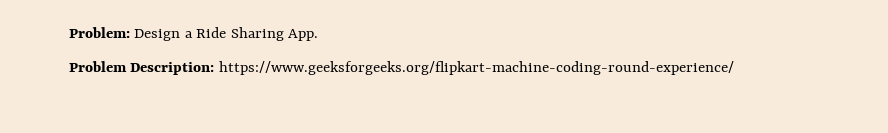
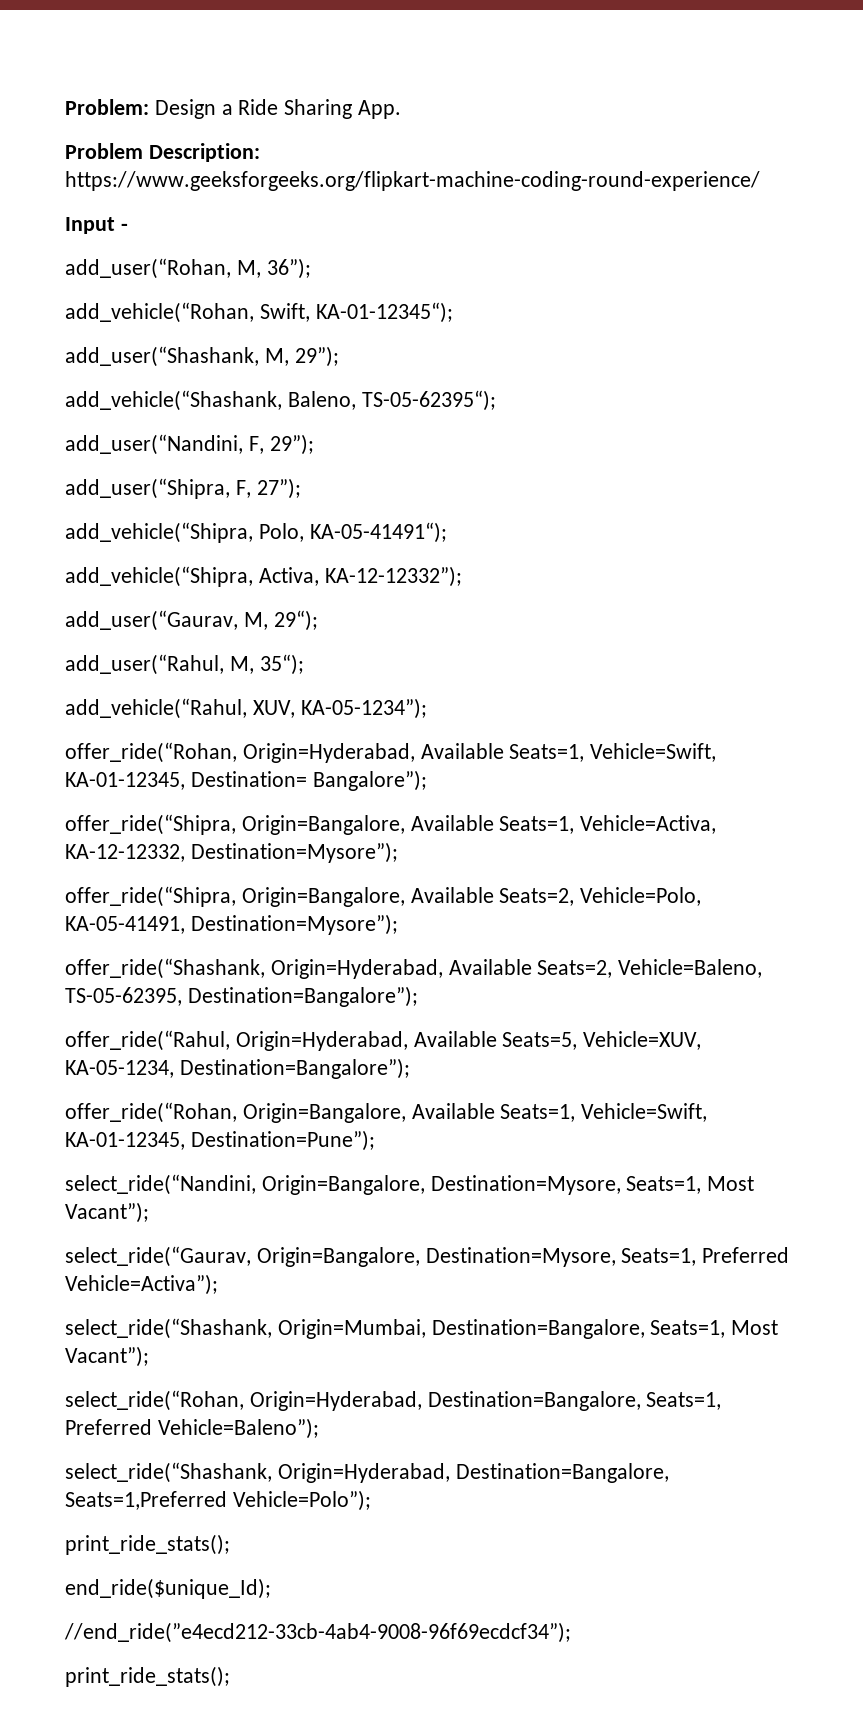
(734, 68) none -> [65,217,128,234] [65,258,311,279] [65,302,453,323] [65,346,339,367] [65,390,496,411] [65,434,314,455] [65,478,301,499] [65,522,447,543] [65,566,462,587] [65,610,318,631] [65,654,304,675] [65,698,427,719] [65,742,717,763] [65,770,427,791] [65,814,717,835] [65,842,398,863] [65,886,702,907] [65,914,398,935] [65,958,763,979] [65,986,418,1007] [65,1030,702,1051] [65,1058,410,1079] [65,1102,708,1123] [65,1130,375,1151] [65,1174,755,1195] [65,1202,149,1223] [65,1246,790,1267] [65,1274,218,1295] [65,1318,779,1339] [65,1346,149,1367] [65,1390,722,1411] [65,1418,319,1439] [65,1462,669,1483] [65,1490,371,1511] [65,1534,230,1555] [65,1578,271,1599] [64,1622,571,1643] [65,1666,230,1687] // Input - // add_user(“Rohan, M, 36”); // add_vehicle(“Rohan, Swift, KA-01-12345“); // add_user(“Shashank, M, 29”); // add_vehicle(“Shashank, Baleno, TS-05-62395“); // add_user(“Nandini, F, 29”); // add_user(“Shipra, F, 27”); // add_vehicle(“Shipra, Polo, KA-05-41491“); // add_vehicle(“Shipra, Activa, KA-12-12332”); // add_user(“Gaurav, M, 29“); // add_user(“Rahul, M, 35“); // add_vehicle(“Rahul, XUV, KA-05-1234”); // offer_ride(“Rohan, Origin=Hyderabad, Available Seats=1, Vehicle=Swift, KA-01-12345, Destination= Bangalore”); // offer_ride(“Shipra, Origin=Bangalore, Available Seats=1, Vehicle=Activa, KA-12-12332, Destination=Mysore”); // offer_ride(“Shipra, Origin=Bangalore, Available Seats=2, Vehicle=Polo, KA-05-41491, Destination=Mysore”); // offer_ride(“Shashank, Origin=Hyderabad, Available Seats=2, Vehicle=Baleno, TS-05-62395, Destination=Bangalore”); // offer_ride(“Rahul, Origin=Hyderabad, Available Seats=5, Vehicle=XUV, KA-05-1234, Destination=Bangalore”); // offer_ride(“Rohan, Origin=Bangalore, Available Seats=1, Vehicle=Swift, KA-01-12345, Destination=Pune”); // select_ride(“Nandini, Origin=Bangalore, Destination=Mysore, Seats=1, Most Vacant”); // select_ride(“Gaurav, Origin=Bangalore, Destination=Mysore, Seats=1, Preferred Vehicle=Activa”); // select_ride(“Shashank, Origin=Mumbai, Destination=Bangalore, Seats=1, Most Vacant”); // select_ride(“Rohan, Origin=Hyderabad, Destination=Bangalore, Seats=1, Preferred Vehicle=Baleno”); // select_ride(“Shashank, Origin=Hyderabad, Destination=Bangalore, Seats=1,Preferred Vehicle=Polo”); // print_ride_stats(); // end_ride($unique_Id); // //end_ride(”e4ecd212-33cb-4ab4-9008-96f69ecdcf34”); // print_ride_stats();

